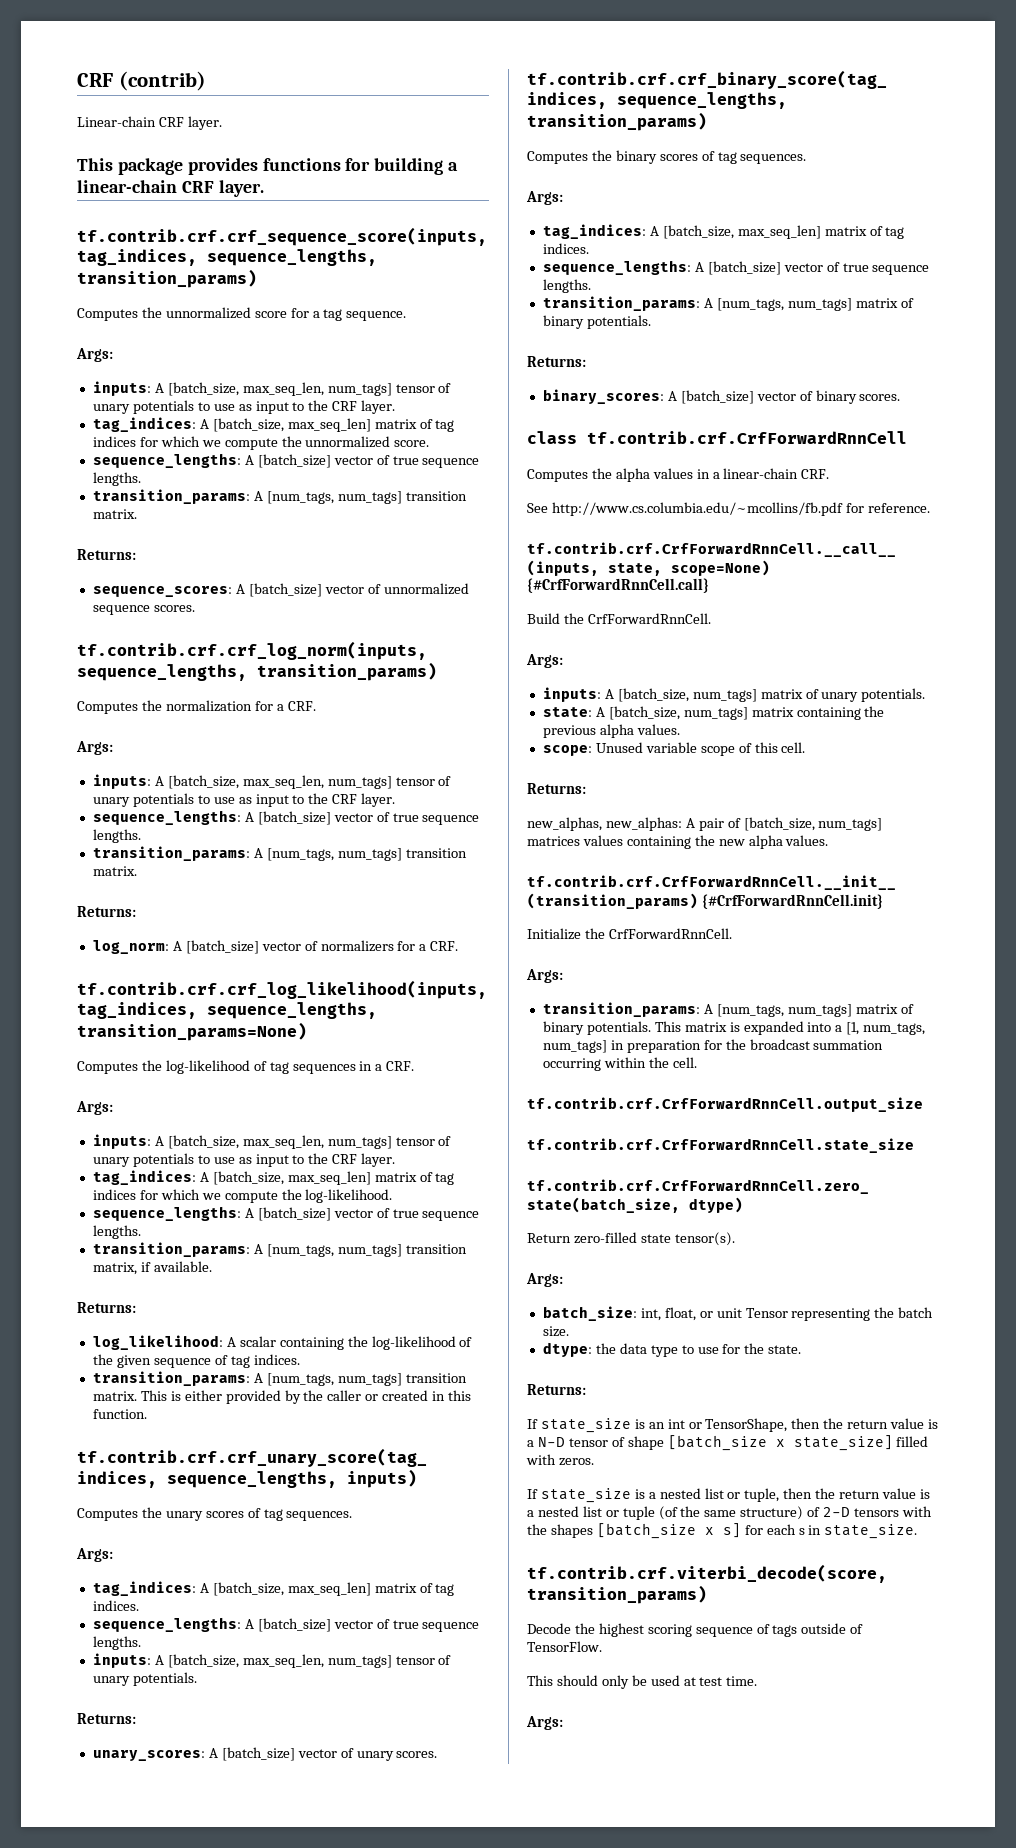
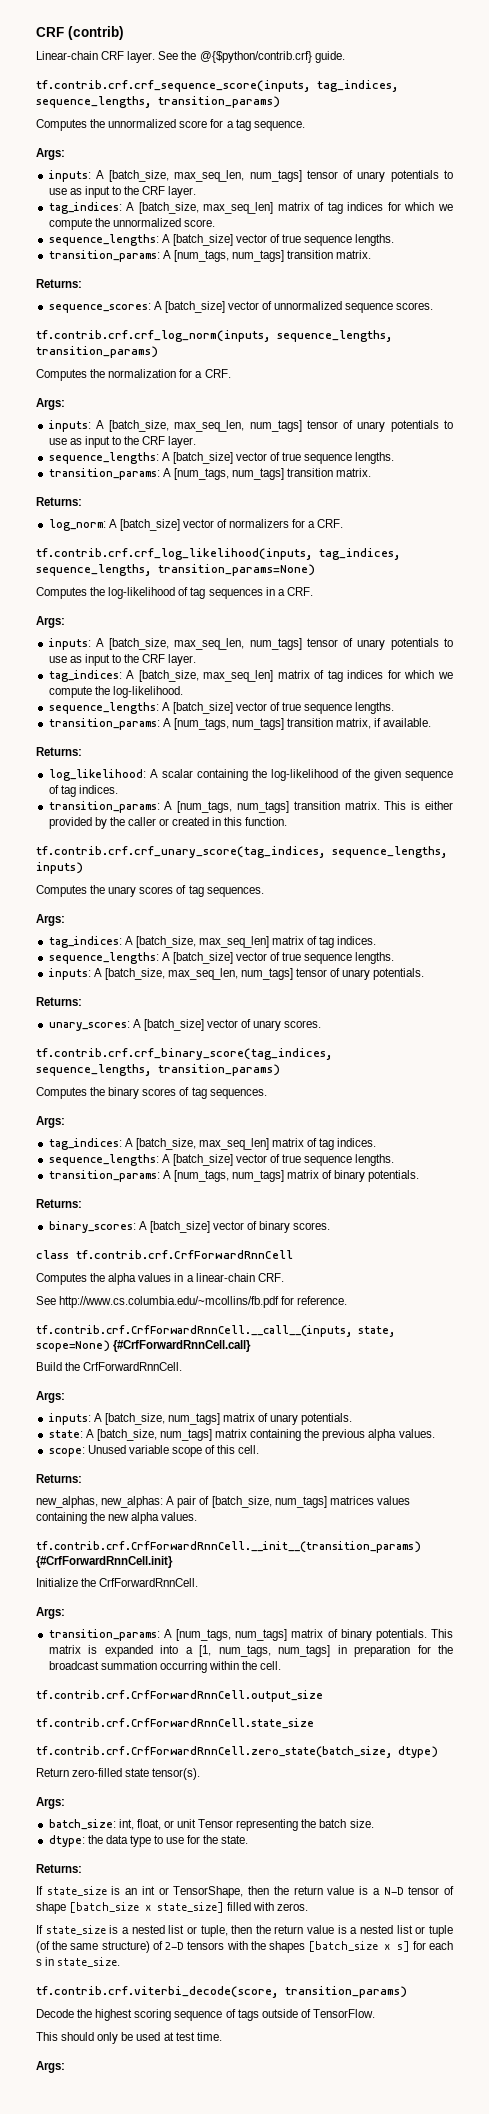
[77,158,459,175] [77,180,264,197] // This package provides functions for building a linear-chain CRF layer. -> [158,51,345,63] See the @{$python/contrib.crf} guide.

